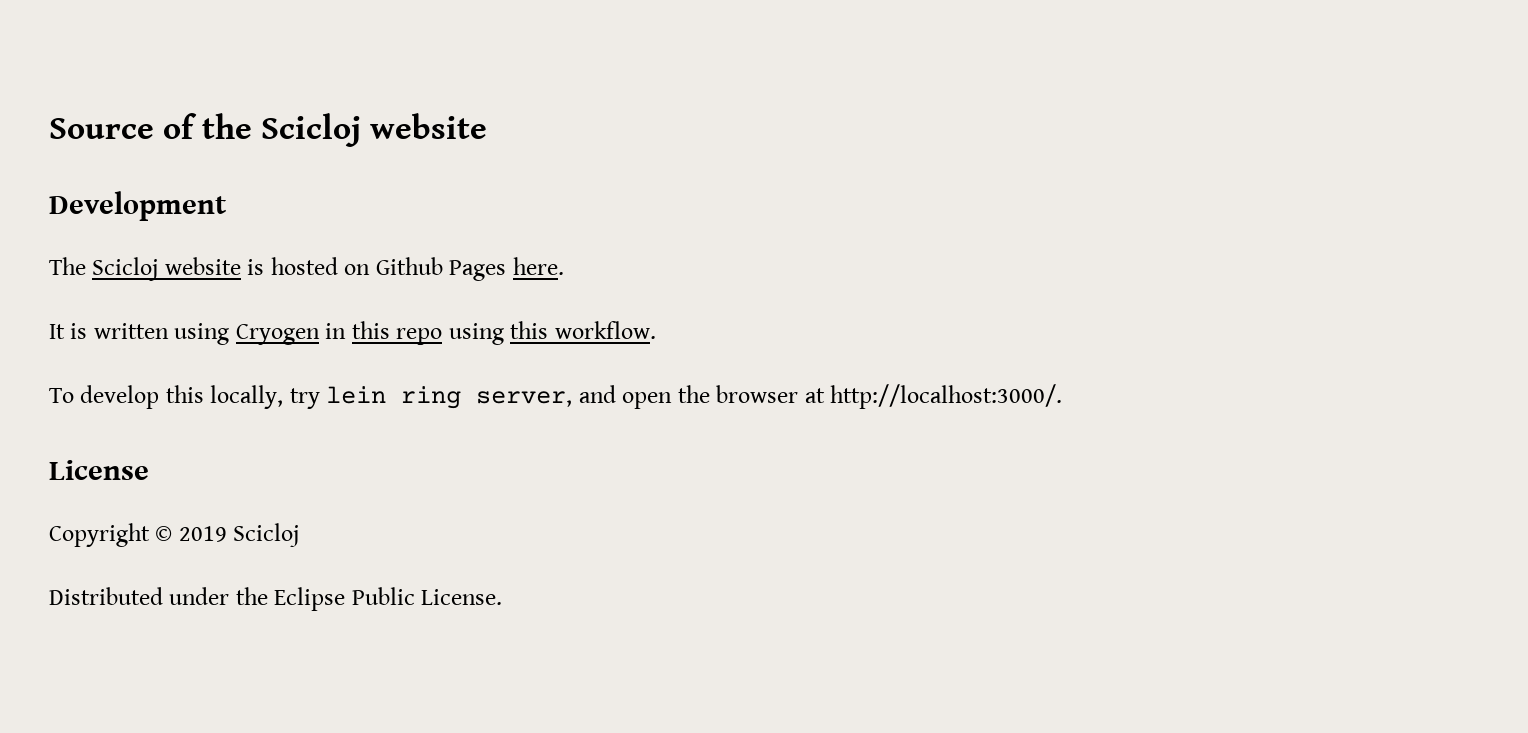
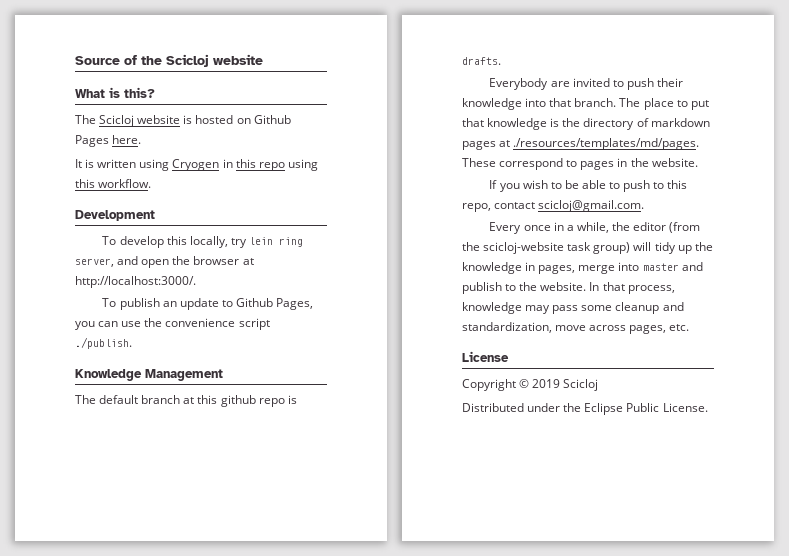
[49,191,227,221] Development -> [75,87,155,98] What is this?
(656, 330) none -> [75,210,155,221] // Development
(1063, 396) none -> [102,298,314,310] [75,318,270,330] [75,337,132,349] [75,369,223,381] [75,395,297,407] [462,57,501,65] [489,78,683,90] [462,98,709,110] [462,118,710,130] [462,138,700,150] [462,158,698,170] [489,180,688,192] [462,200,645,212] [489,222,701,234] [462,242,713,254] [462,262,703,274] [462,282,675,294] [462,302,684,314] [462,322,690,334] // To publish an update to Github Pages, you can use the convenience script ./publish. // Knowledge Management // The default branch at this github repo is drafts. // Everybody are invited to push their knowledge into that branch. The place to put that knowledge is the directory of markdown pages at ./resources/templates/md/pages. These correspond to pages in the website. // If you wish to be able to push to this repo, contact scicloj@gmail.com. // Every once in a while, the editor (from the scicloj-website task group) will tidy up the knowledge in pages, merge into master and publish to the website. In that process, knowledge may pass some cleanup and standardization, move across pages, etc.

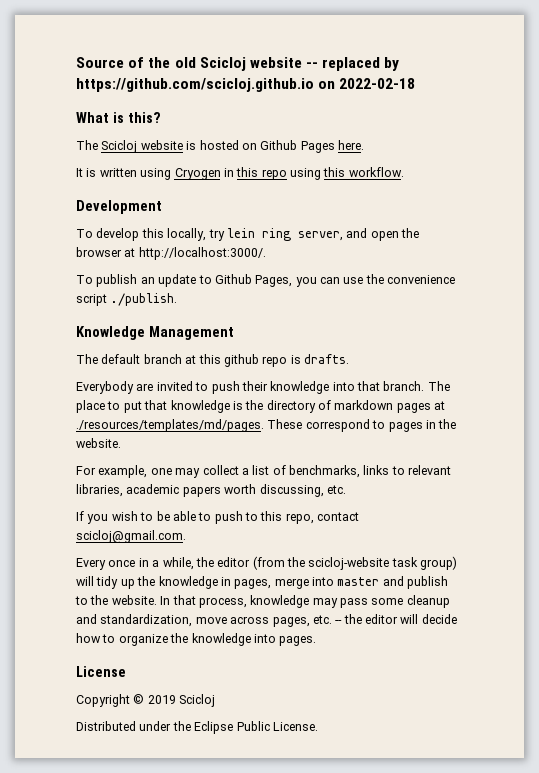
[166,54,263,67] Scicloj website -> [174,57,400,71] [76,78,416,92] old Scicloj website -- replaced by https://github.com/scicloj.github.io on 2022-02-18
(698, 162) none -> [76,465,452,478] [76,484,346,497] // For example, one may collect a list of benchmarks, links to relevant libraries, academic papers worth discussing, etc.
(690, 327) none -> [335,614,457,624] [76,633,317,646] -- the editor will decide how to organize the knowledge into pages.

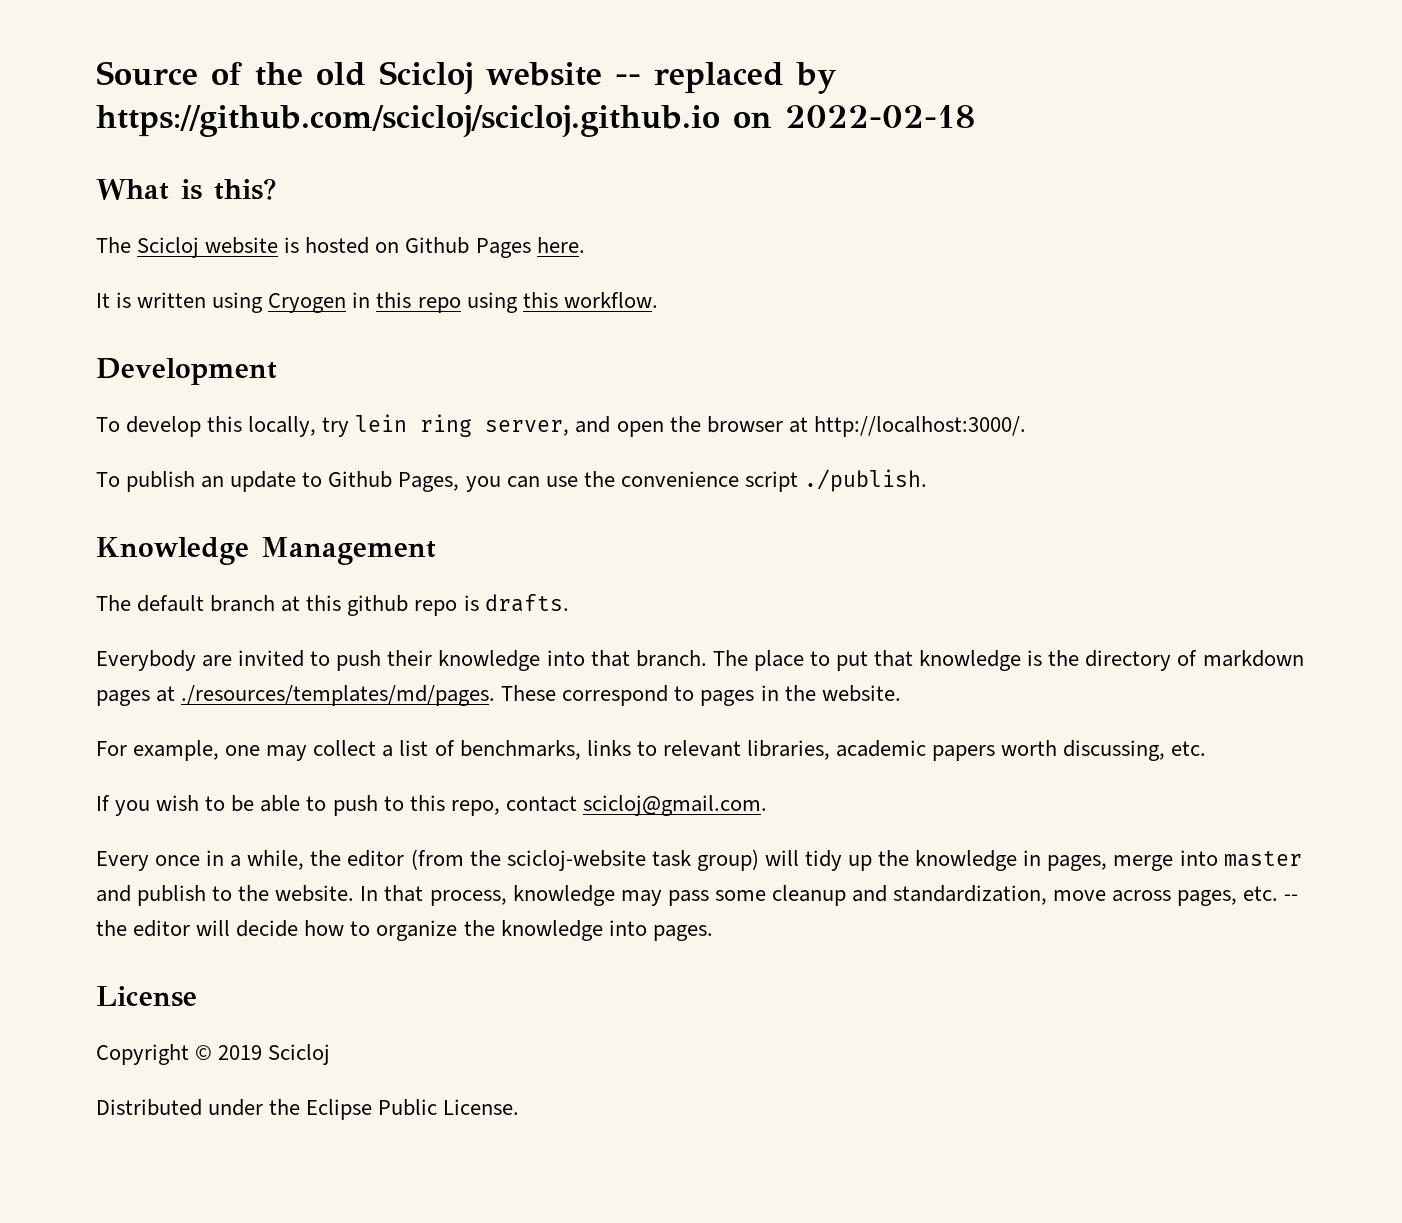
[76,78,314,92] https://github.com/scicloj.github.io -> [96,105,720,137] https://github.com/scicloj/scicloj.github.io

